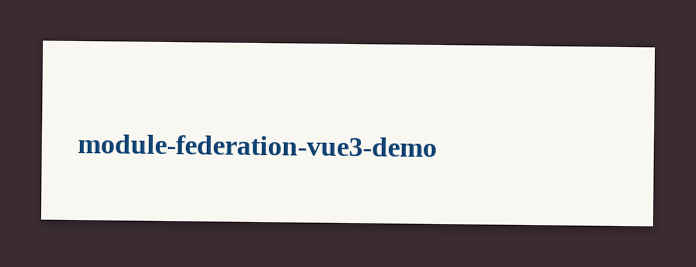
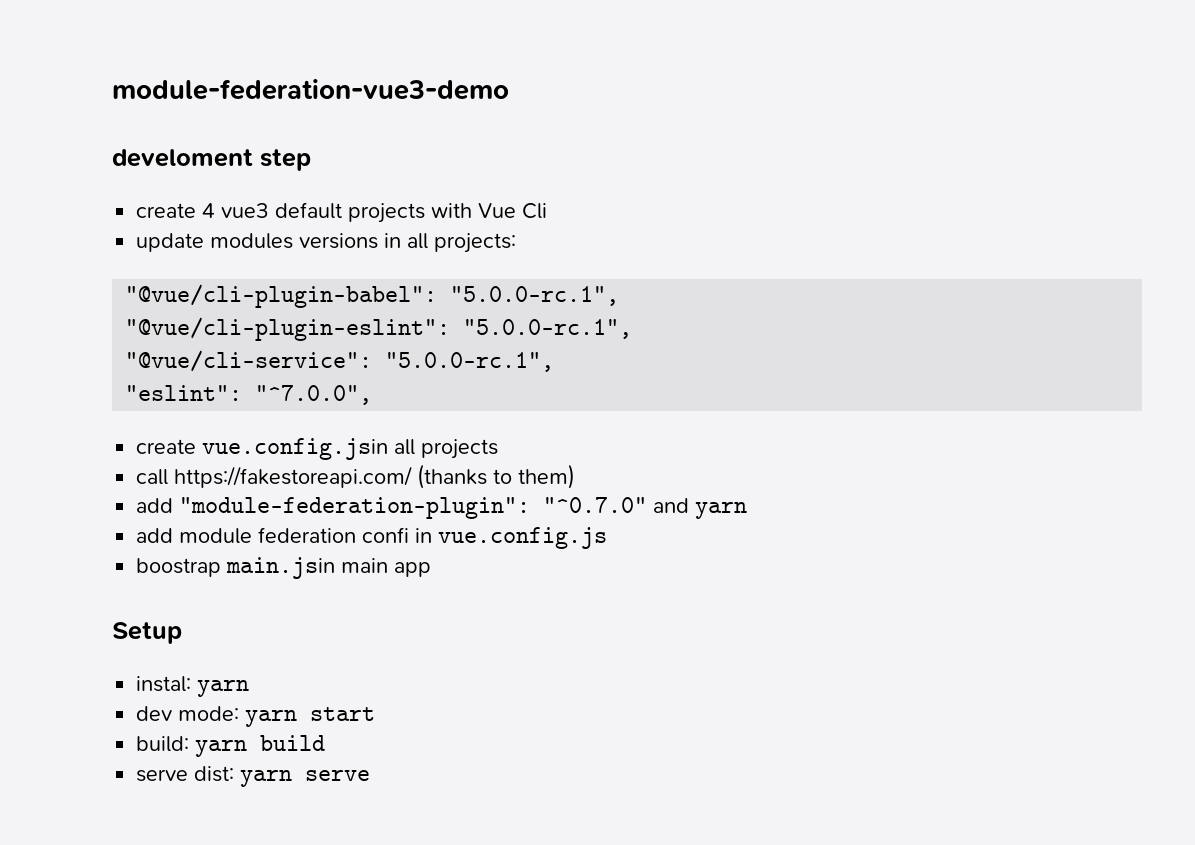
(437, 145) none -> [112,149,311,171] [136,202,548,223] [136,233,517,253] [125,284,620,308] [125,317,633,341] [125,350,555,372] [125,385,373,405] [136,438,499,460] [136,464,576,489] [136,497,748,519] [136,527,608,549] [136,557,432,579] [112,622,182,644] [136,676,250,697] [136,706,376,727] [136,735,326,757] [136,766,371,787] // develoment step // create 4 vue3 default projects with Vue Cli // update modules versions in all projects: // "@vue/cli-plugin-babel": "5.0.0-rc.1", // "@vue/cli-plugin-eslint": "5.0.0-rc.1", // "@vue/cli-service": "5.0.0-rc.1", // "eslint": "^7.0.0", // create vue.config.jsin all projects // call https://fakestoreapi.com/ (thanks to them) // add "module-federation-plugin": "^0.7.0" and yarn // add module federation confi in vue.config.js // boostrap main.jsin main app // Setup // instal: yarn // dev mode: yarn start // build: yarn build // serve dist: yarn serve

